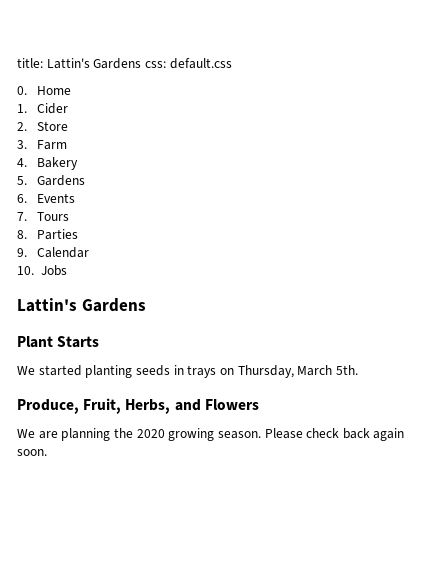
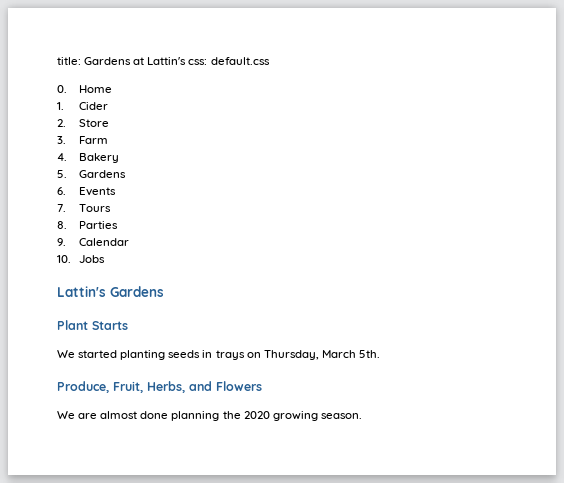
[46,58,142,69] Lattin's Gardens -> [84,57,187,65] Gardens at Lattin's
(58, 435) none -> [100,411,169,419] almost done
[264,428,405,441] [17,449,47,456] Please check back again soon. -> (362, 416) none

